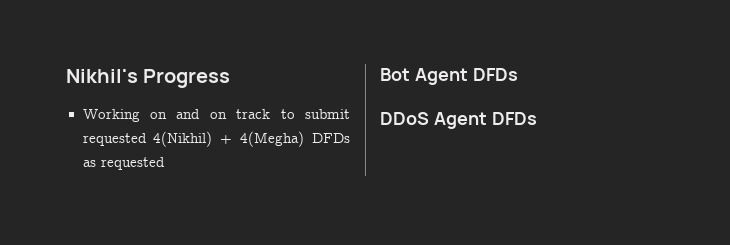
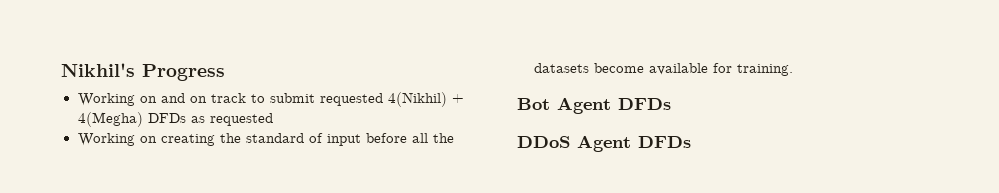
(165, 163) none -> [77,133,454,146] [533,63,793,76] // Working on creating the standard of input before all the datasets become available for training.

